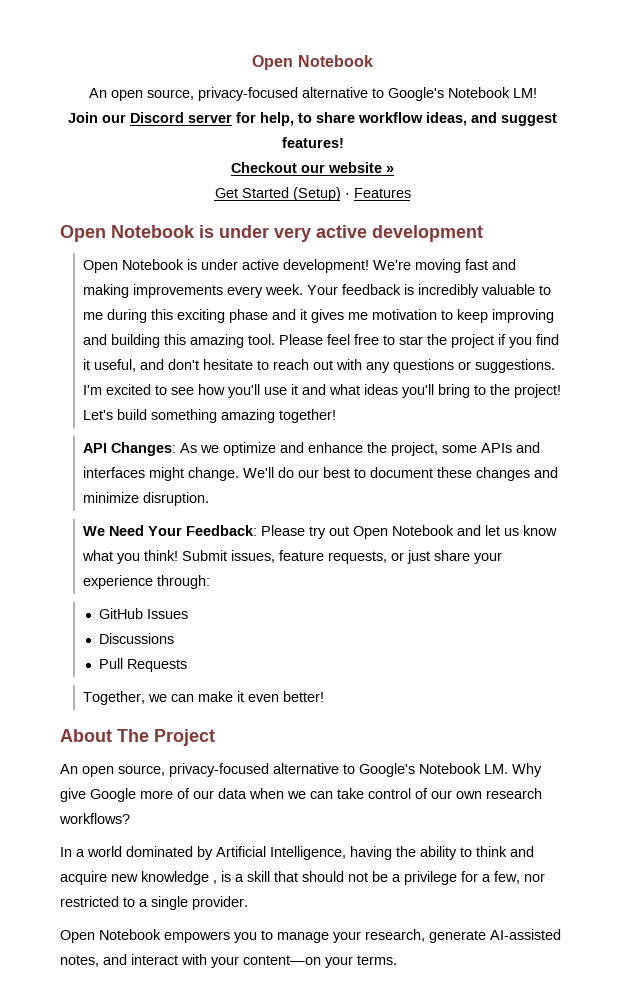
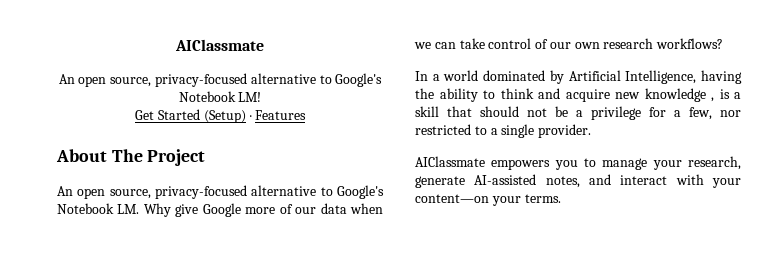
[252,55,373,70] Open Notebook -> [175,39,264,51] AIClassmate
[68,112,557,126] [281,137,344,148] [231,162,394,173] // Join our Discord server for help, to share workflow ideas, and suggest features! // Checkout our website » -> (262, 97) none
[60,225,483,242] [82,259,516,273] [82,284,551,298] [82,309,554,323] [82,334,559,348] [82,359,555,373] [82,384,561,398] [82,409,336,423] [82,442,540,456] [82,467,558,481] [82,492,209,506] [82,525,557,539] [81,550,502,564] [82,575,210,589] [98,608,188,619] [98,633,174,644] [98,658,187,672] [82,691,324,705] // Open Notebook is under very active development // Open Notebook is under active development! We're moving fast and making improvements every week. Your feedback is incredibly valuable to me during this exciting phase and it gives me motivation to keep improving and building this amazing tool. Please feel free to star the project if you find it useful, and don't hesitate to reach out with any questions or suggestions. I'm excited to see how you'll use it and what ideas you'll bring to the project! Let's build something amazing together! // API Changes: As we optimize and enhance the project, some APIs and interfaces might change. We'll do our best to document these changes and minimize disruption. // We Need Your Feedback: Please try out Open Notebook and let us know what you think! Submit issues, feature requests, or just share your experience through: // GitHub Issues // Discussions // Pull Requests // Together, we can make it even better! -> (306, 115) none
[60,929,161,943] Open Notebook -> [415,156,485,167] AIClassmate

